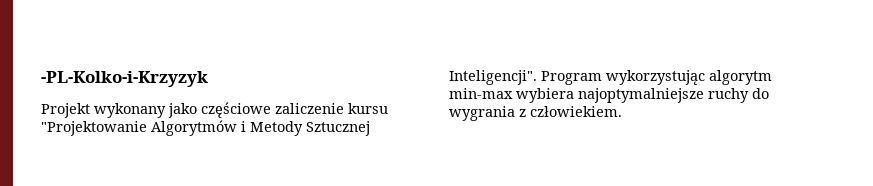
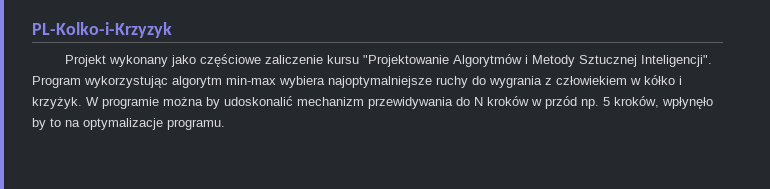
[41,71,208,87] -PL-Kolko-i-Krzyzyk -> [32,22,172,38] PL-Kolko-i-Krzyzyk
[530,106,622,117] człowiekiem. -> [556,75,682,85] [32,96,713,109] [32,118,225,130] człowiekiem w kółko i krzyżyk. W programie można by udoskonalić mechanizm przewidywania do N kroków w przód np. 5 kroków, wpłynęło by to na optymalizacje programu.

